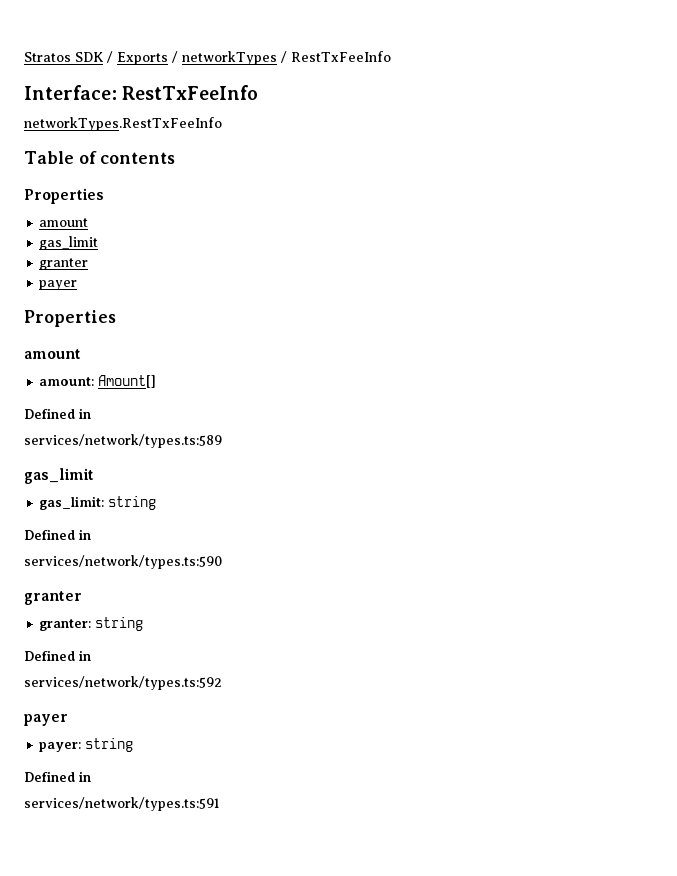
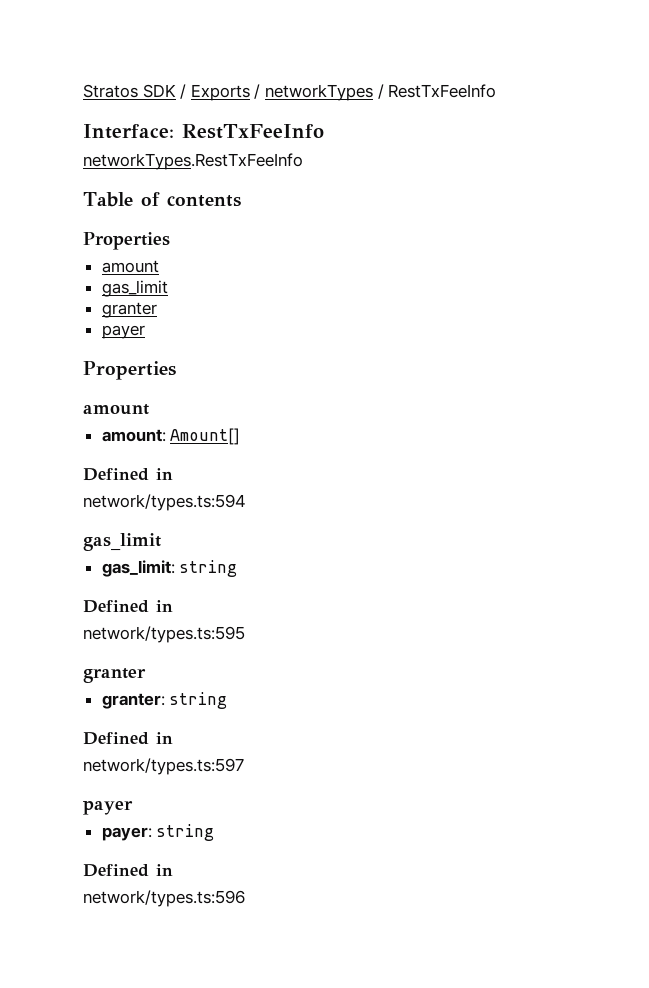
[24,434,222,448] services/network/types.ts:589 -> [83,494,246,511] network/types.ts:594
[24,555,222,569] services/network/types.ts:590 -> [83,626,245,643] network/types.ts:595
[24,676,222,690] services/network/types.ts:592 -> [83,758,244,775] network/types.ts:597
[24,797,220,811] services/network/types.ts:591 -> [83,890,245,907] network/types.ts:596

